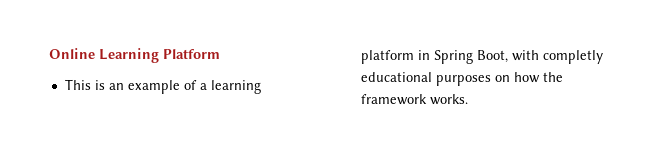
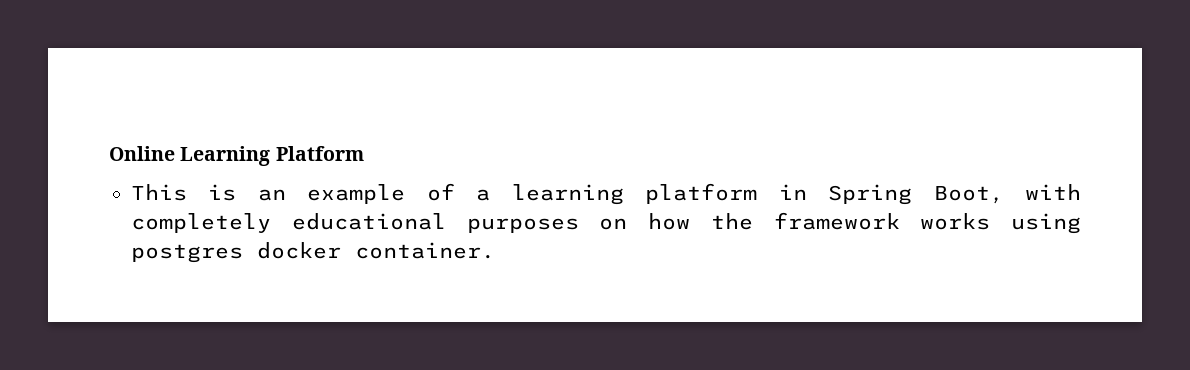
[542,50,603,64] completly -> [131,213,271,233] completely
[429,94,468,105] works. -> [920,213,1081,234] [131,242,495,263] works using postgres docker container.

